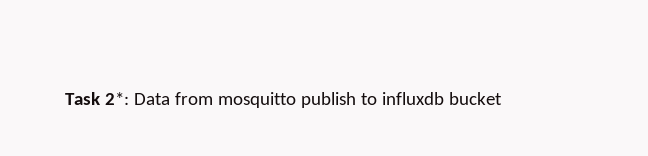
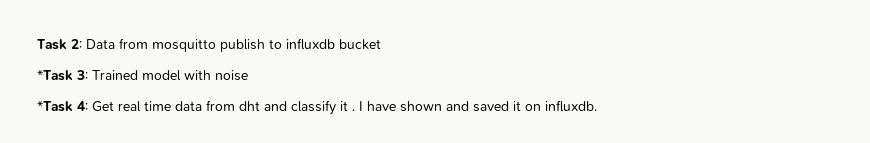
[104,92,129,105] 2*: -> [71,39,82,49] 2:
(502, 98) none -> [37,70,248,81] [37,100,597,115] // *Task 3: Trained model with noise // *Task 4: Get real time data from dht and classify it . I have shown and saved it on influxdb.

